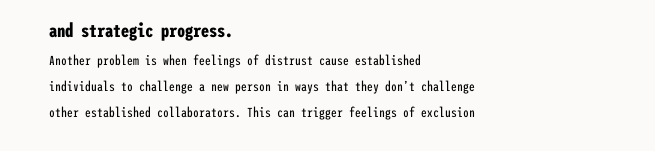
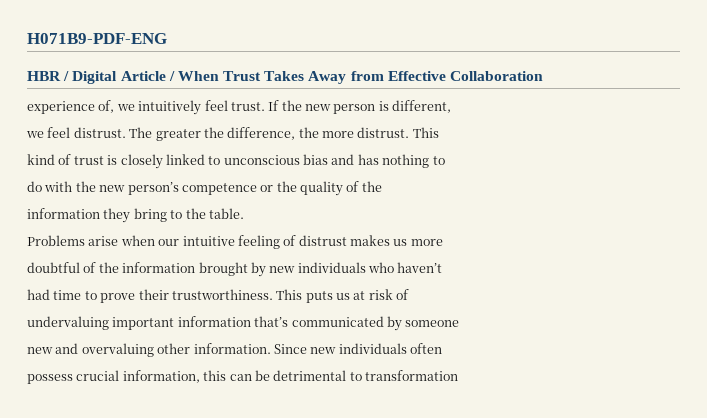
[49,22,233,41] [49,54,421,68] [49,80,475,94] [49,106,475,120] and strategic progress. // Another problem is when feelings of distrust cause established // individuals to challenge a new person in ways that they don’t challenge // other established collaborators. This can trigger feelings of exclusion -> [27,33,167,44] [27,71,544,84] [27,100,452,115] [26,127,439,141] [27,154,445,169] [27,181,382,196] [27,208,244,223] [27,235,443,249] [27,262,443,277] [27,289,410,303] [27,316,460,331] [27,343,442,357] [27,370,458,384] H071B9-PDF-ENG // HBR / Digital Article / When Trust Takes Away from Effective Collaboration // experience of, we intuitively feel trust. If the new person is different, // we feel distrust. The greater the difference, the more distrust. This // kind of trust is closely linked to unconscious bias and has nothing to // do with the new person’s competence or the quality of the // information they bring to the table. // Problems arise when our intuitive feeling of distrust makes us more // doubtful of the information brought by new individuals who haven’t // had time to prove their trustworthiness. This puts us at risk of // undervaluing important information that’s communicated by someone // new and overvaluing other information. Since new individuals often // possess crucial information, this can be detrimental to transformation

